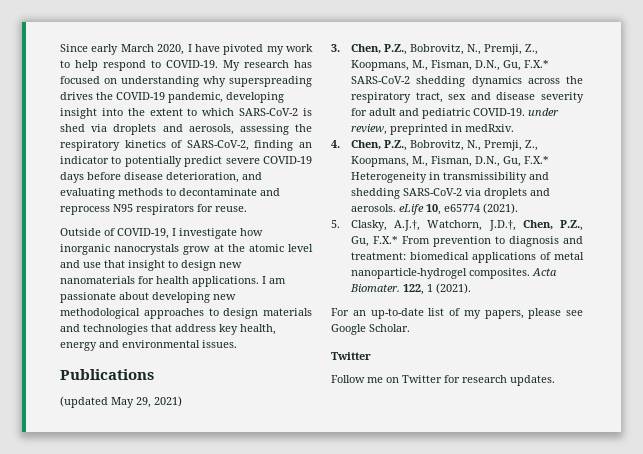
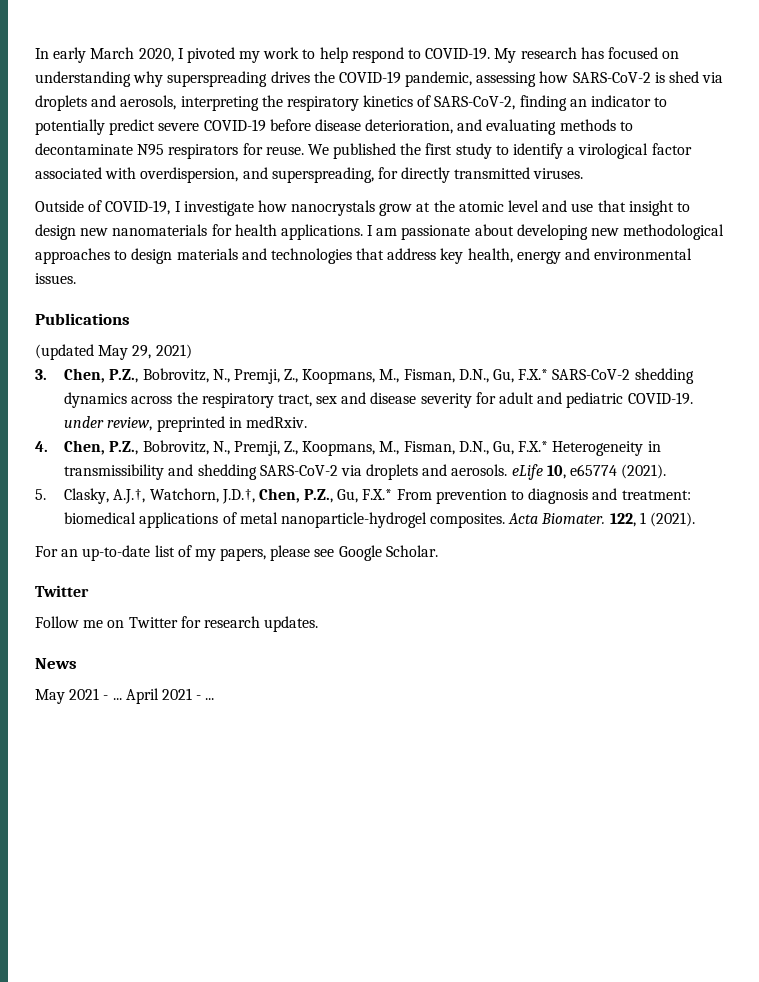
[60,44,88,52] Since -> [35,48,49,59] In
[194,44,220,52] have -> (184, 53) none
[226,92,284,103] [60,108,235,119] developing insight into the extent to which -> [476,71,569,87] assessing how
[239,124,289,135] assessing -> [180,96,259,111] interpreting
[60,172,84,183] days -> (266, 125) none
[260,188,280,196] [60,206,110,215] and reprocess -> (133, 149) none
(247, 209) none -> [307,143,692,159] [35,167,584,183] We published the first study to identify a virological factor associated with overdispersion, and superspreading, for directly transmitted viruses.
[60,244,110,255] inorganic -> (287, 206) none
(555, 380) none -> [35,658,77,669] [35,688,215,704] // News // May 2021 - ... April 2021 - ...

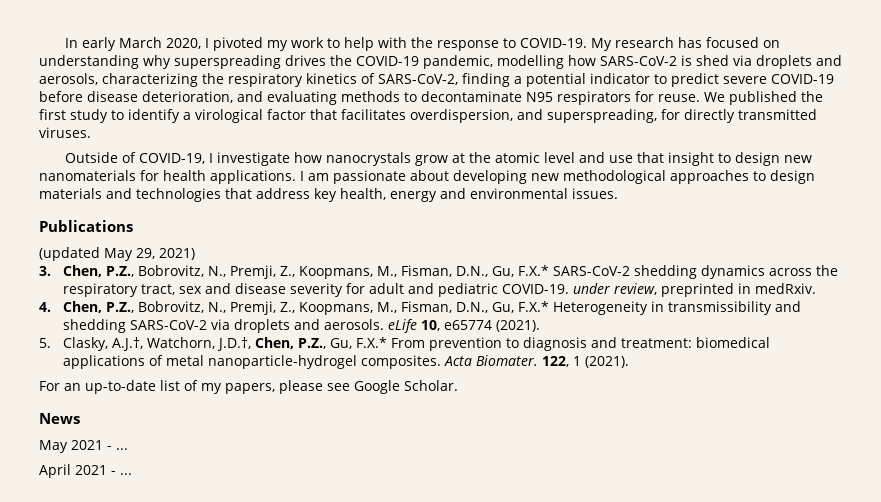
[351,47,404,63] respond -> [378,37,500,51] with the response
[476,72,537,87] assessing -> [497,55,564,69] modelling
[180,96,259,111] interpreting -> [102,73,198,87] characterizing
[569,99,587,107] an -> [514,73,586,87] a potential
[35,119,105,135] potentially -> (667, 79) none
[35,167,137,179] associated with -> [310,109,406,120] that facilitates
[35,585,89,597] [35,616,319,632] // Twitter // Follow me on Twitter for research updates. -> (458, 385) none
(122, 699) none -> (128, 449) //

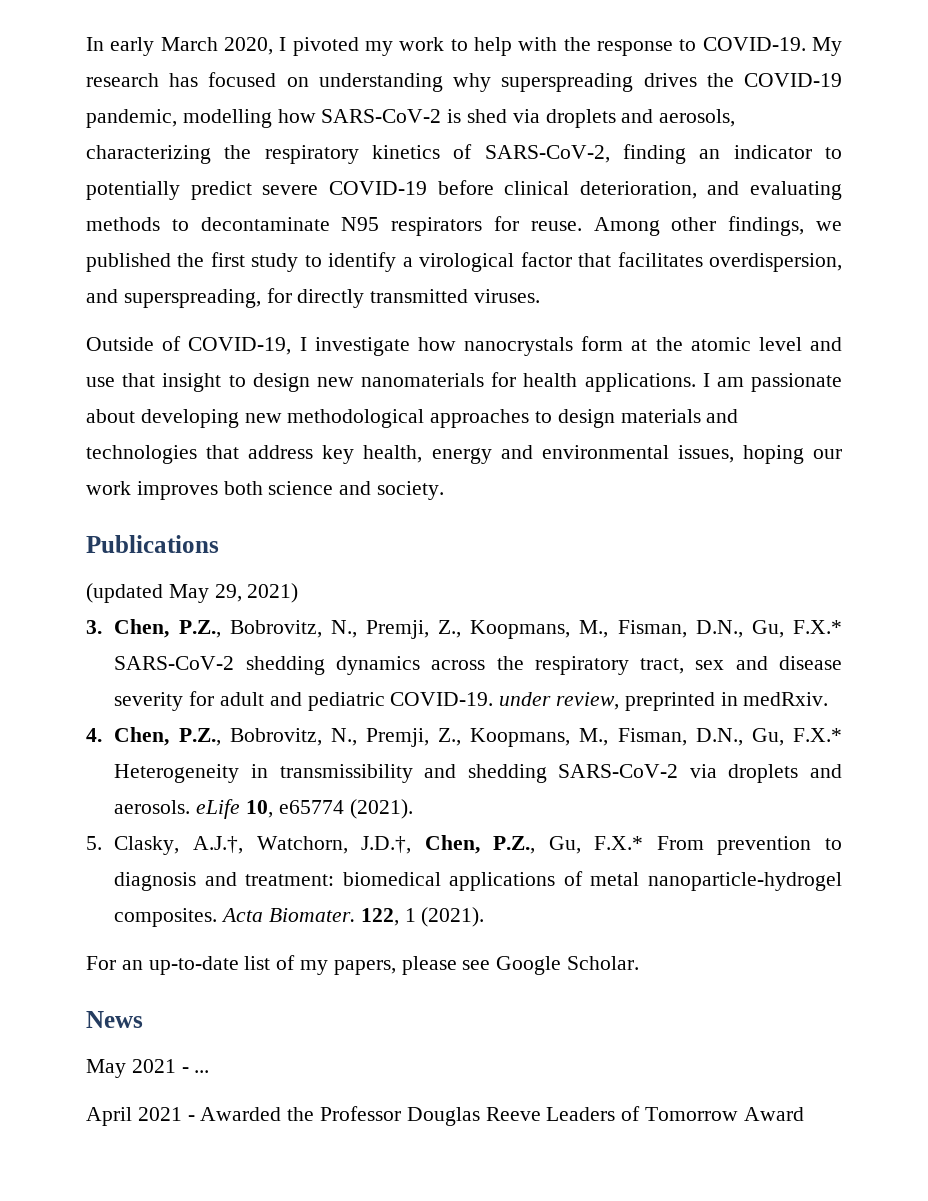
[514,73,586,87] a potential -> [699,149,721,159] an
(667, 79) none -> [86,181,180,200] potentially
[87,91,138,102] disease -> [504,181,570,195] clinical
[704,92,725,102] We -> [593,216,842,236] Among other findings, we
[415,155,449,166] grow -> [581,336,624,351] form
[572,188,618,199] issues. -> [677,445,843,464] [86,481,445,500] issues, hoping our work improves both science and society.
[120,473,132,475] ... -> [200,1106,804,1126] Awarded the Professor Douglas Reeve Leaders of Tomorrow Award

